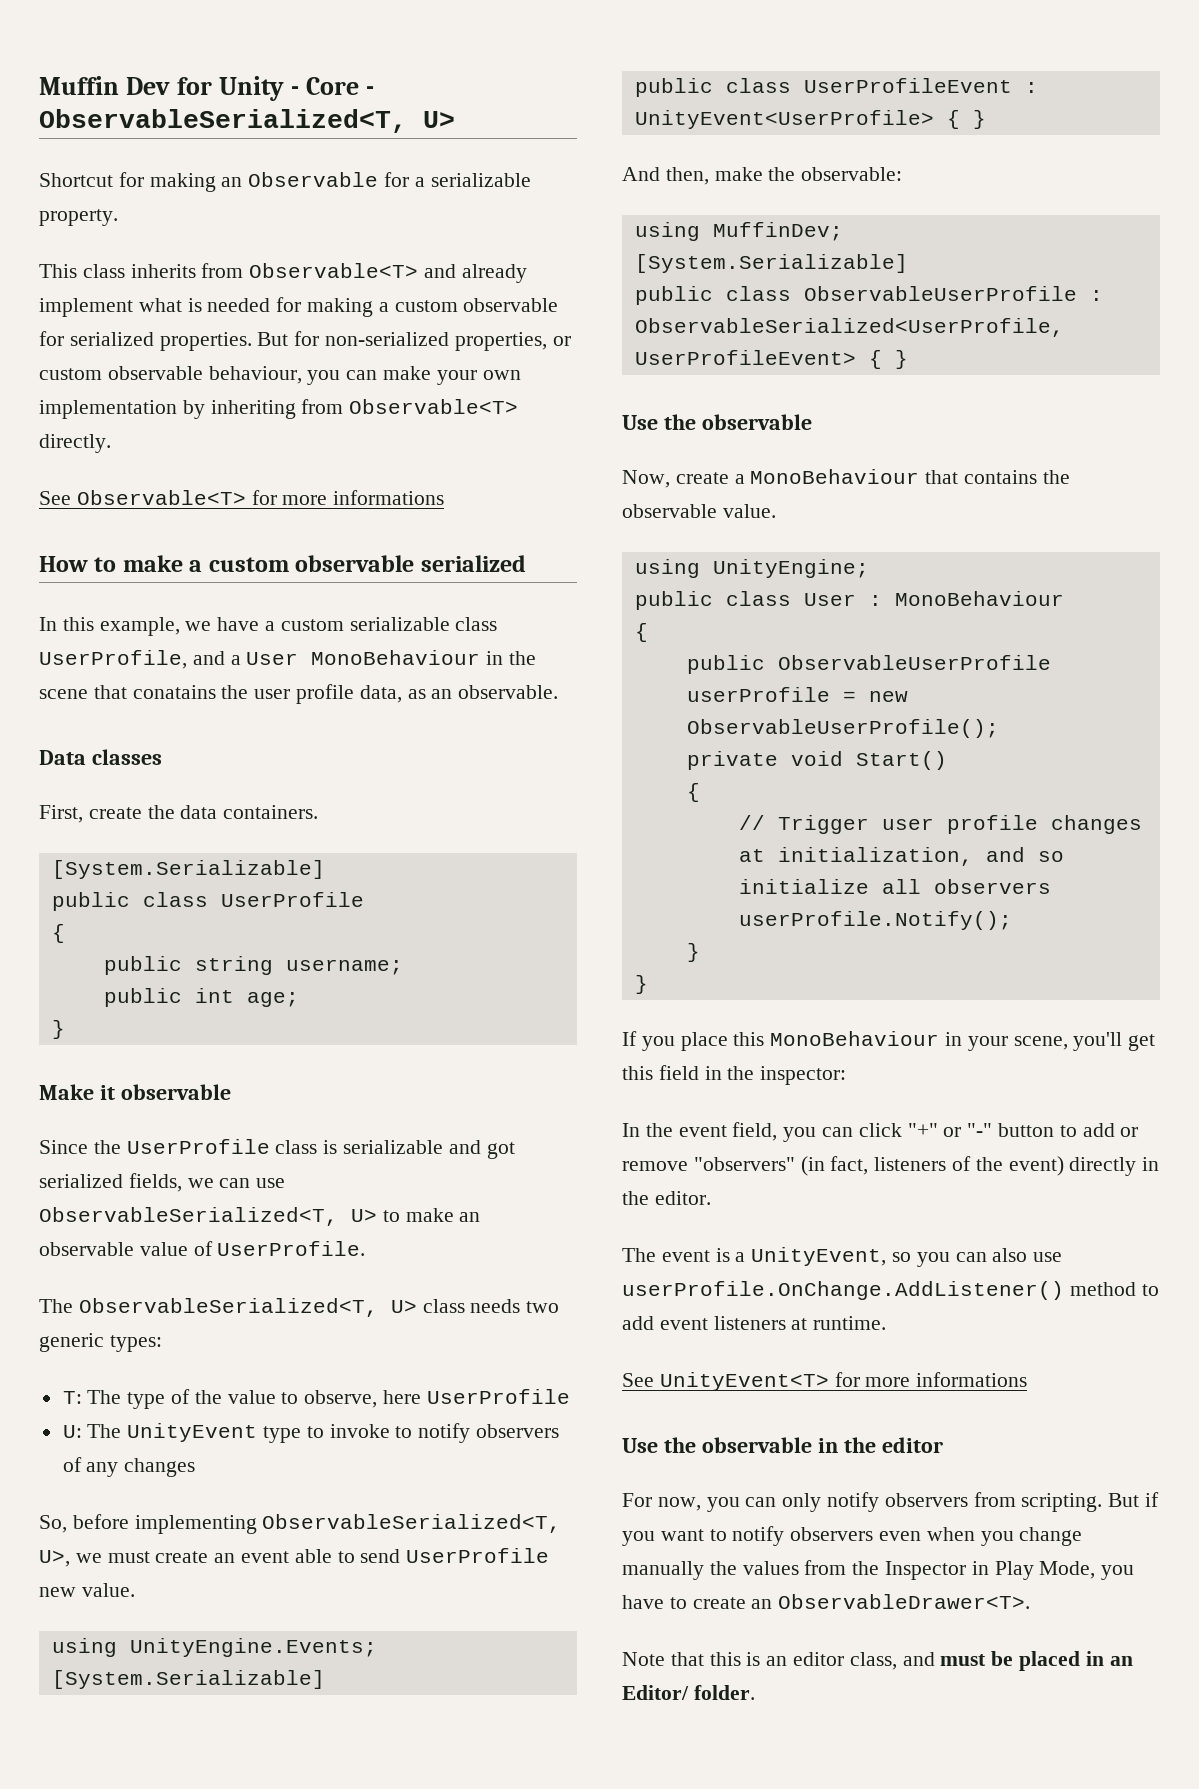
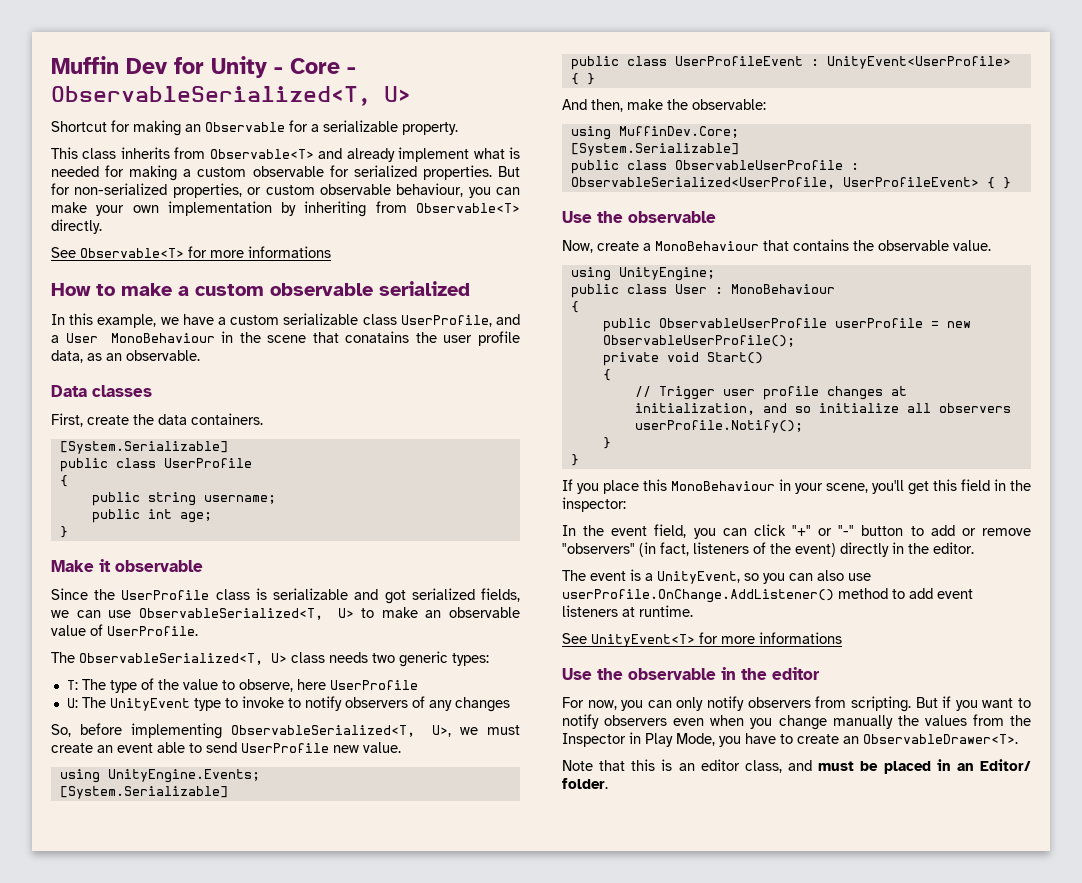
[712,222,843,241] MuffinDev; -> [618,126,739,138] MuffinDev.Core;

